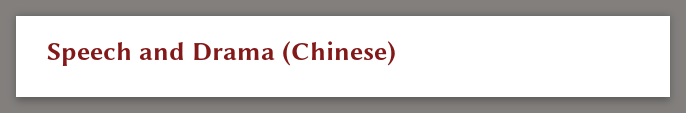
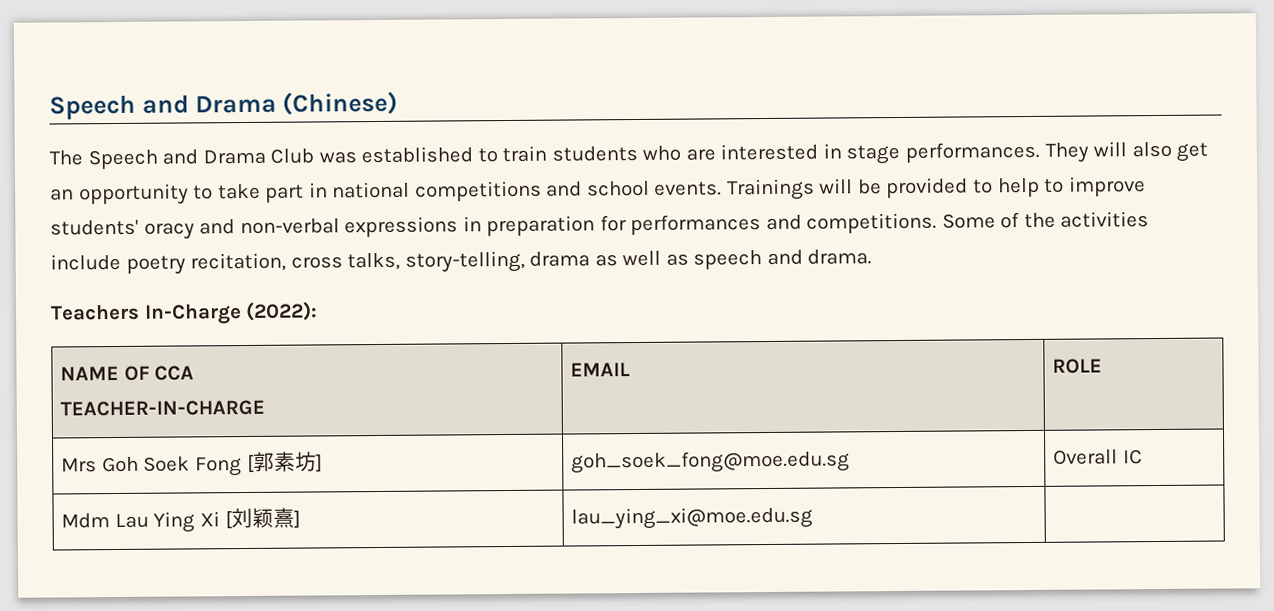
(397, 53) none -> [49,141,1209,170] [50,176,1146,206] [50,211,1150,240] [50,249,873,275] [50,301,319,325] [60,365,195,381] [60,399,266,417] [570,362,631,377] [1052,358,1103,374] [61,451,323,477] [571,450,851,474] [1053,449,1143,465] [61,507,301,533] [571,506,814,530] // The Speech and Drama Club was established to train students who are interested in stage performances. They will also get an opportunity to take part in national competitions and school events. Trainings will be provided to help to improve students' oracy and non-verbal expressions in preparation for performances and competitions. Some of the activities include poetry recitation, cross talks, story-telling, drama as well as speech and drama. // Teachers In-Charge (2022): // NAME OF CCA // TEACHER-IN-CHARGE | EMAIL | ROLE // Mrs Goh Soek Fong [郭素坊] | goh_soek_fong@moe.edu.sg | Overall IC // Mdm Lau Ying Xi [刘颖熹] | lau_ying_xi@moe.edu.sg |

